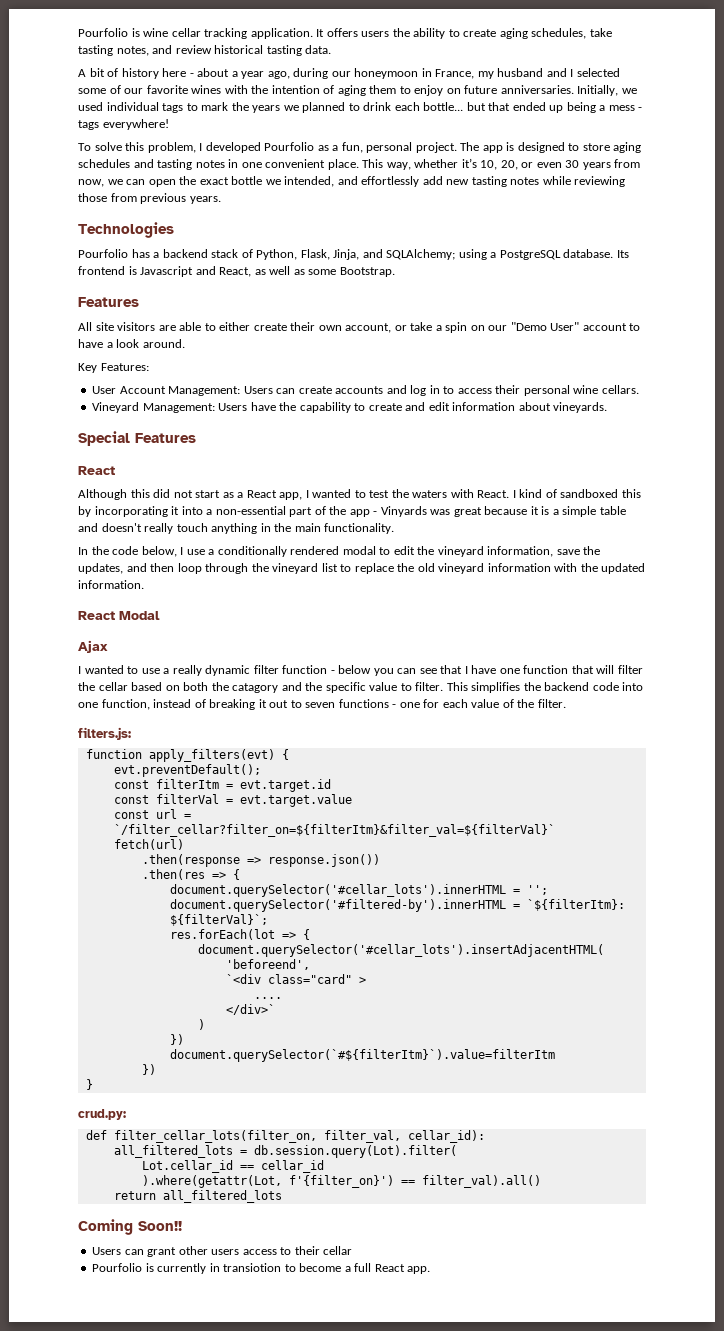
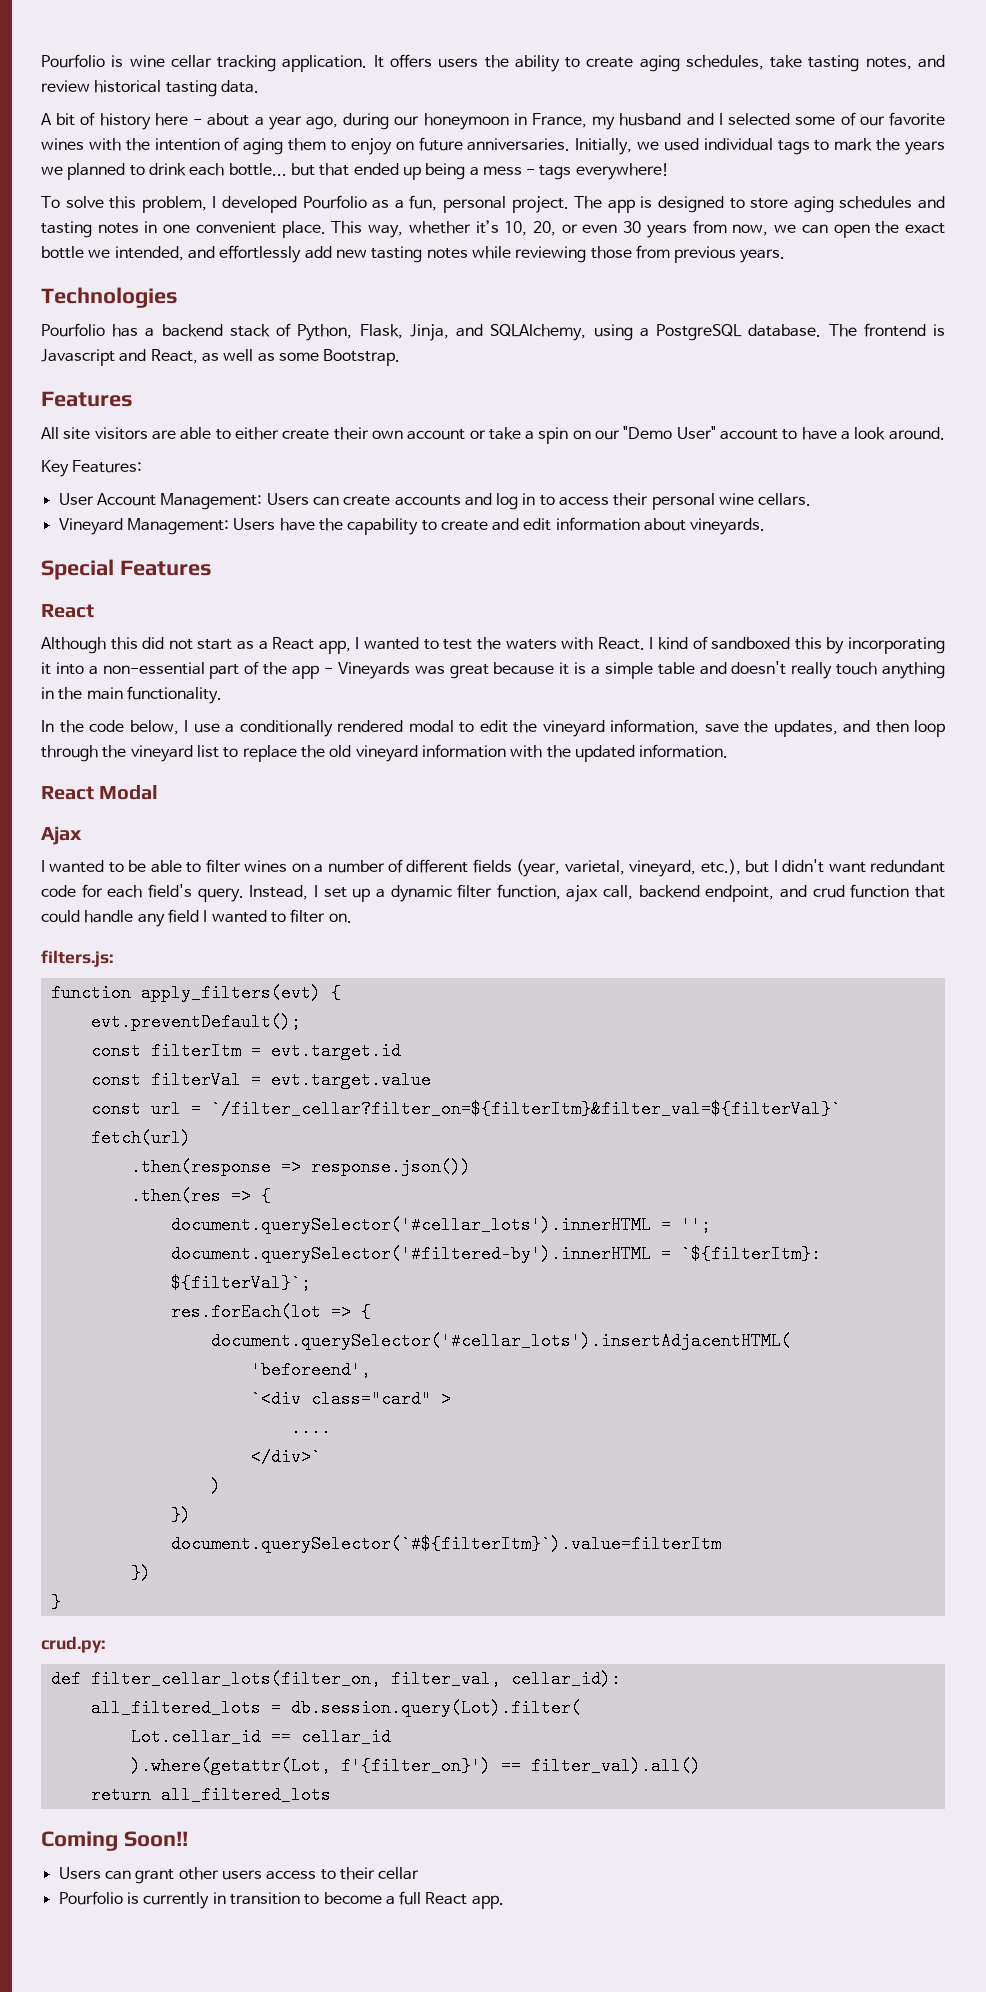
[386,249,456,260] SQLAlchemy; -> [490,324,587,341] SQLAlchemy,
[616,250,629,258] Its -> [828,324,857,337] The
[345,323,392,333] account, -> [407,429,466,440] account
[380,506,427,517] Vinyards -> [337,662,410,679] Vineyards
[141,665,643,676] [78,682,644,693] [78,699,566,710] use a really dynamic filter function - below you can see that I have one function that will filter the cellar based on both the catagory and the specific value to filter. This simplifies the backend code into one function, instead of breaking it out to seven functions - one for each value of the filter. -> [128,859,946,877] [41,884,945,902] [41,909,352,927] be able to filter wines on a number of different fields (year, varietal, vineyard, etc.), but I didn't want redundant code for each field's query. Instead, I set up a dynamic filter function, ajax call, backend endpoint, and crud function that could handle any field I wanted to filter on.
[223,1263,282,1272] transiotion -> [229,1892,300,1905] transition

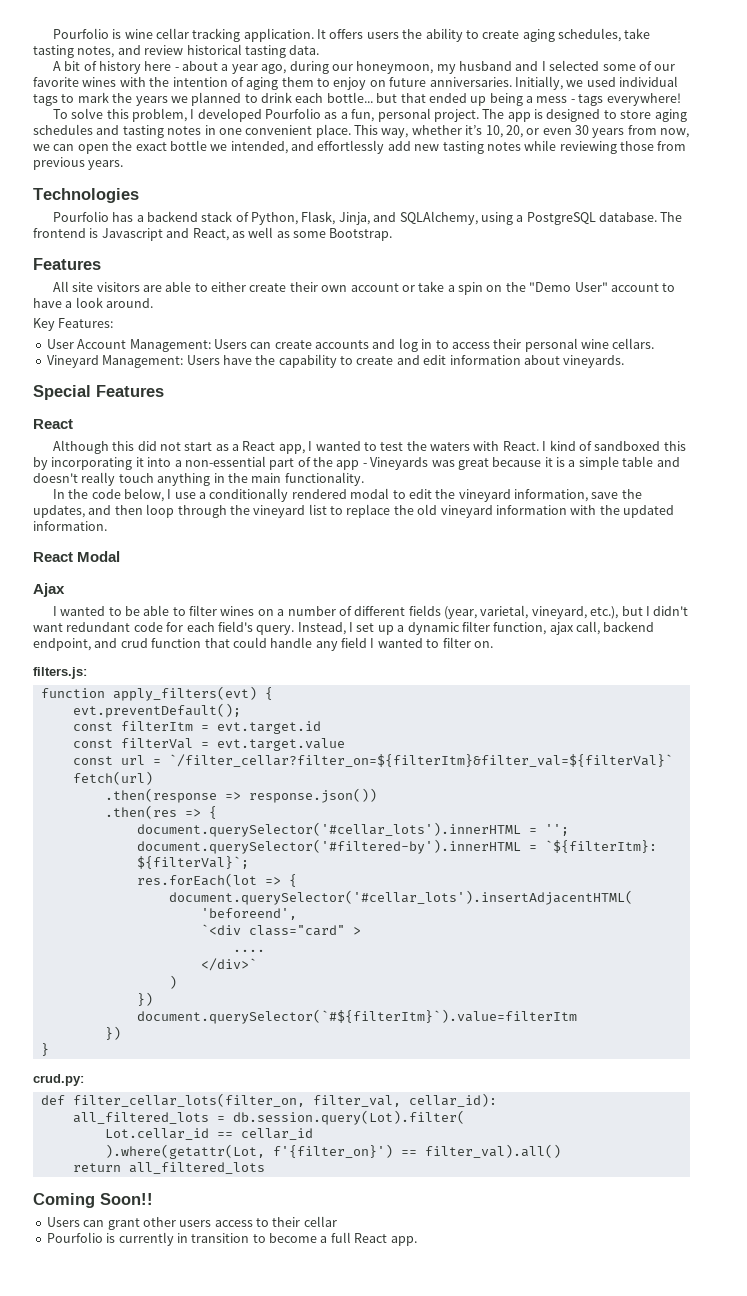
[423,113,588,130] honeymoon in France, -> [356,61,434,74] honeymoon,
[595,430,621,440] our -> [505,282,526,292] the

